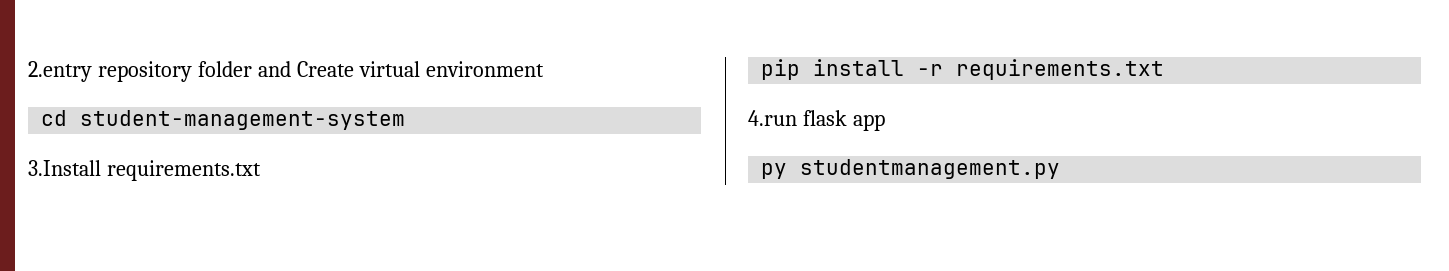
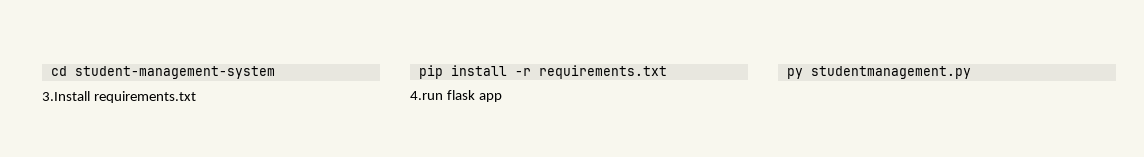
[28,61,544,82] 2.entry repository folder and Create virtual environment // -> (50, 71) none

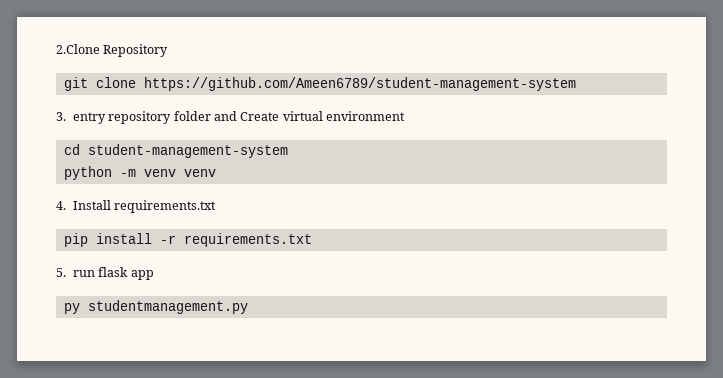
[50,66,275,79] [42,91,90,101] cd student-management-system // 3.Install -> [56,44,169,57] [63,77,576,91] [56,111,406,124] [63,144,288,158] [63,166,216,180] [56,200,111,210] 2.Clone Repository // git clone https://github.com/Ameen6789/student-management-system // 3. entry repository folder and Create virtual environment // cd student-management-system // python -m venv venv // 4. Install
[410,91,443,100] 4.run -> [56,268,95,277] 5. run

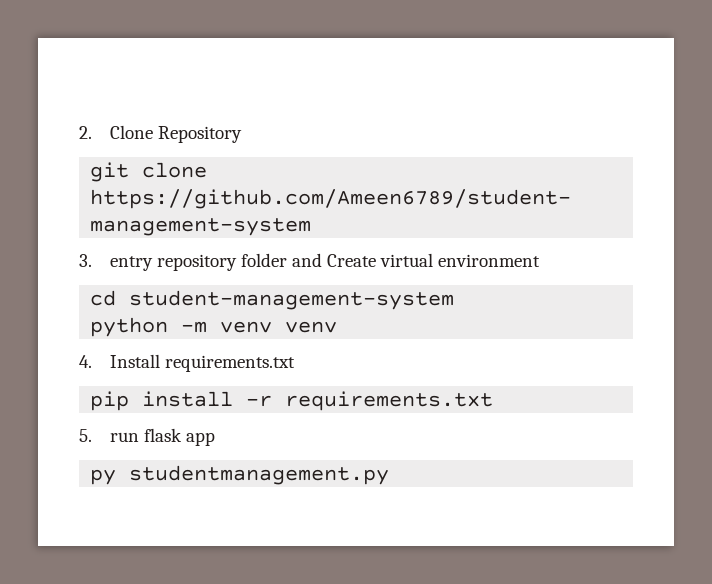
[56,44,100,54] 2.Clone -> [79,125,153,139] 2. Clone

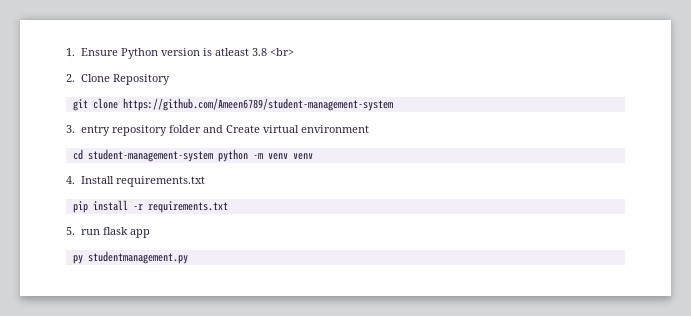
(79, 132) none -> [66,48,294,59] 1. Ensure Python version is atleast 3.8 <br> //
(455, 300) // -> (213, 155) none

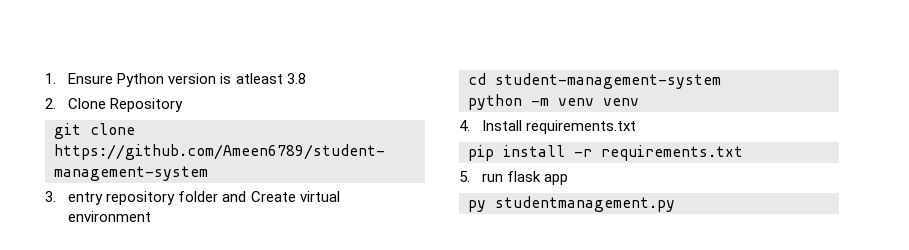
[269,48,294,56] <br> -> (306, 78) none
(213, 155) none -> (721, 81) //

